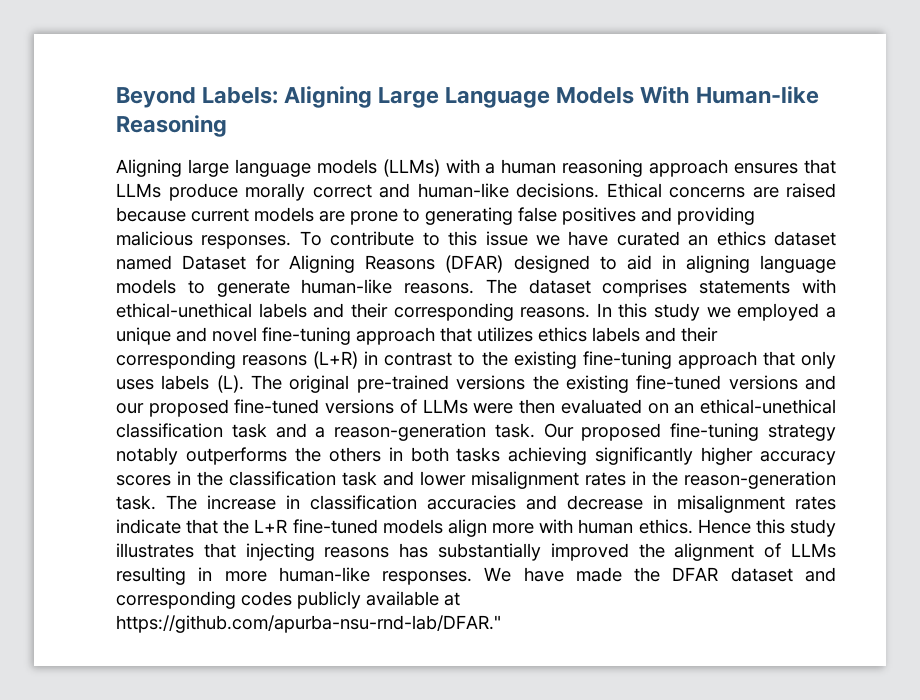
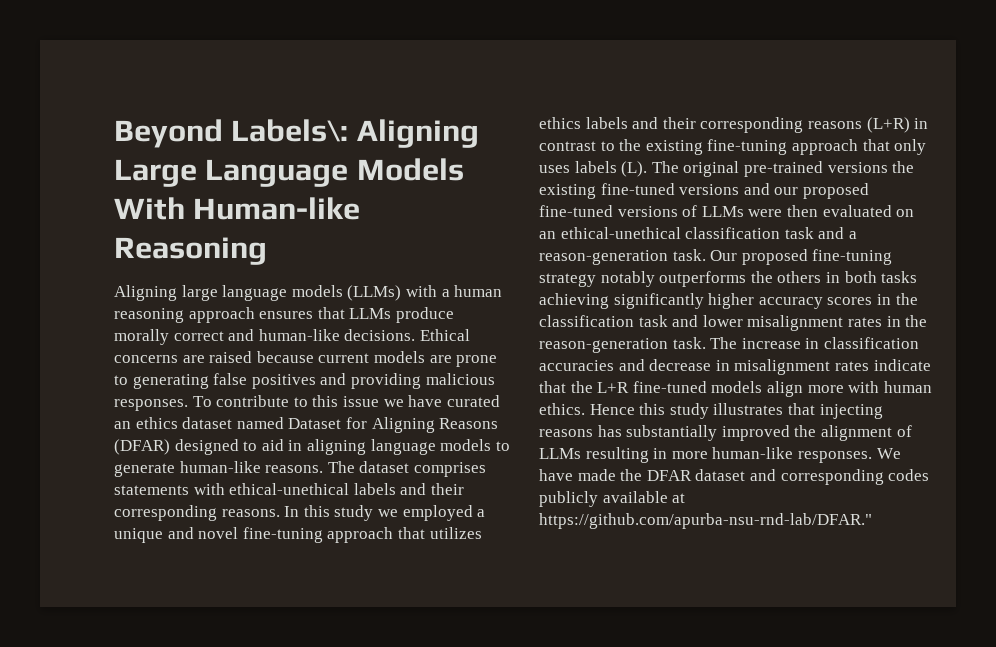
[202,87,279,104] Labels: -> [231,119,349,142] Labels\:

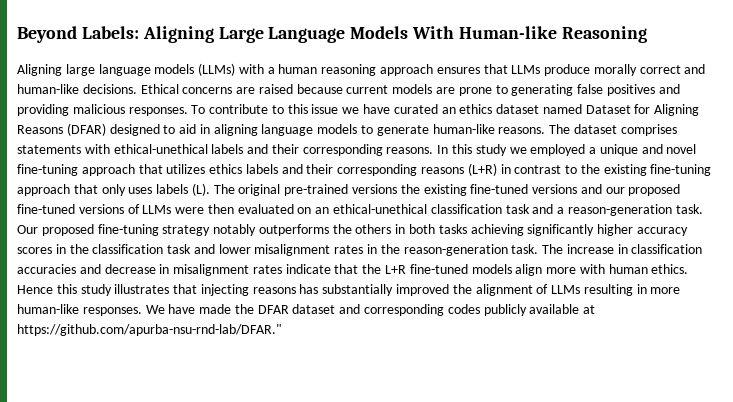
[231,119,349,142] Labels\: -> [81,26,139,39] Labels:

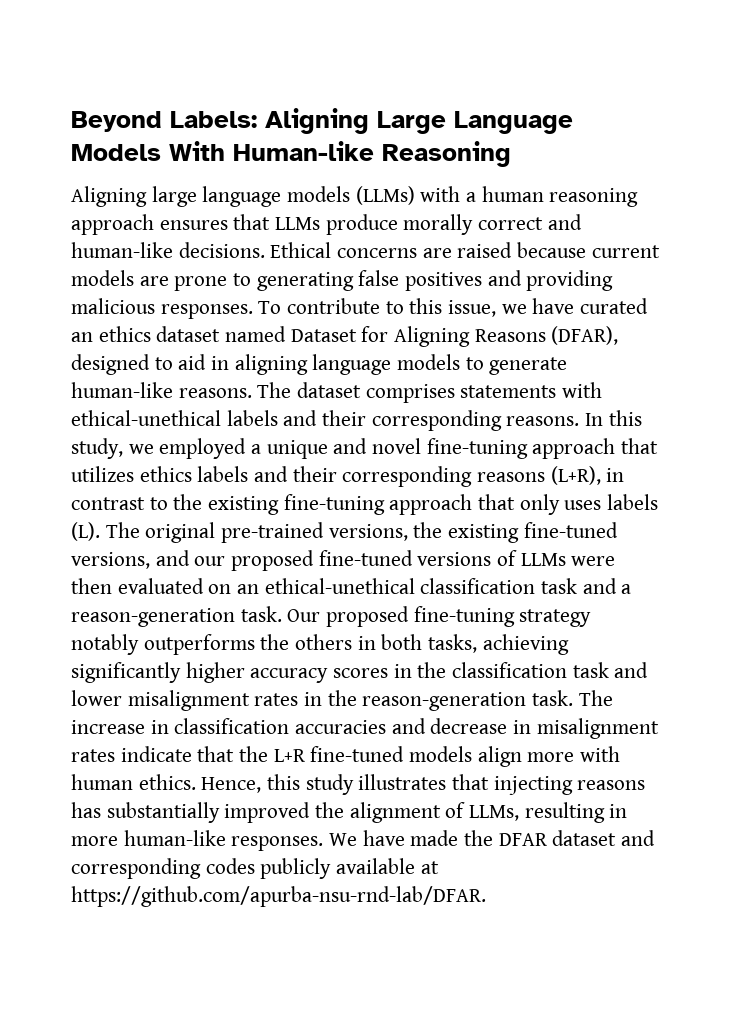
[311,104,339,114] issue -> [448,300,497,317] issue,
[66,123,106,136] (DFAR) -> [551,326,619,345] (DFAR),
[475,144,507,156] study -> [71,438,123,459] study,
[467,163,497,176] (L+R) -> [550,466,601,485] (L+R),
[352,184,398,194] versions -> [328,524,408,541] versions,
[532,184,578,194] versions -> [71,552,150,569] versions,
[438,224,467,234] tasks -> [428,634,478,653] tasks,
[17,285,53,294] Hence -> [201,777,262,793] Hence,
[551,285,581,294] LLMs -> [469,805,520,821] LLMs,
[17,324,282,336] https://github.com/apurba-nsu-rnd-lab/DFAR." -> [71,886,486,907] https://github.com/apurba-nsu-rnd-lab/DFAR.

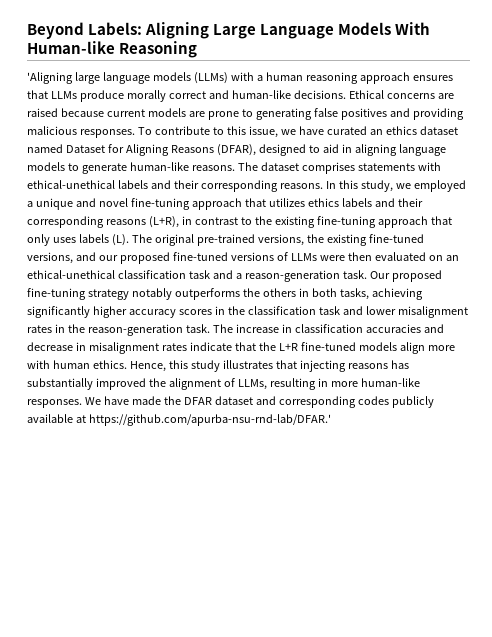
[71,186,147,207] Aligning -> [27,72,73,84] 'Aligning
[71,886,486,907] https://github.com/apurba-nsu-rnd-lab/DFAR. -> [88,414,331,426] https://github.com/apurba-nsu-rnd-lab/DFAR.'

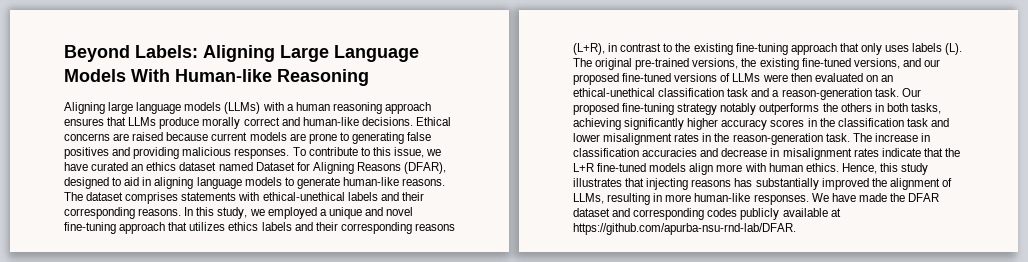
[27,72,73,84] 'Aligning -> [64,102,105,114] Aligning
[88,414,331,426] https://github.com/apurba-nsu-rnd-lab/DFAR.' -> [573,223,796,235] https://github.com/apurba-nsu-rnd-lab/DFAR.

